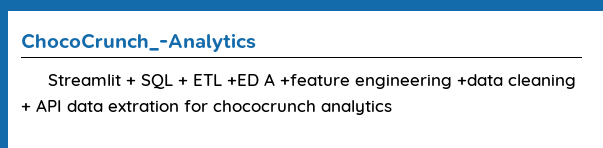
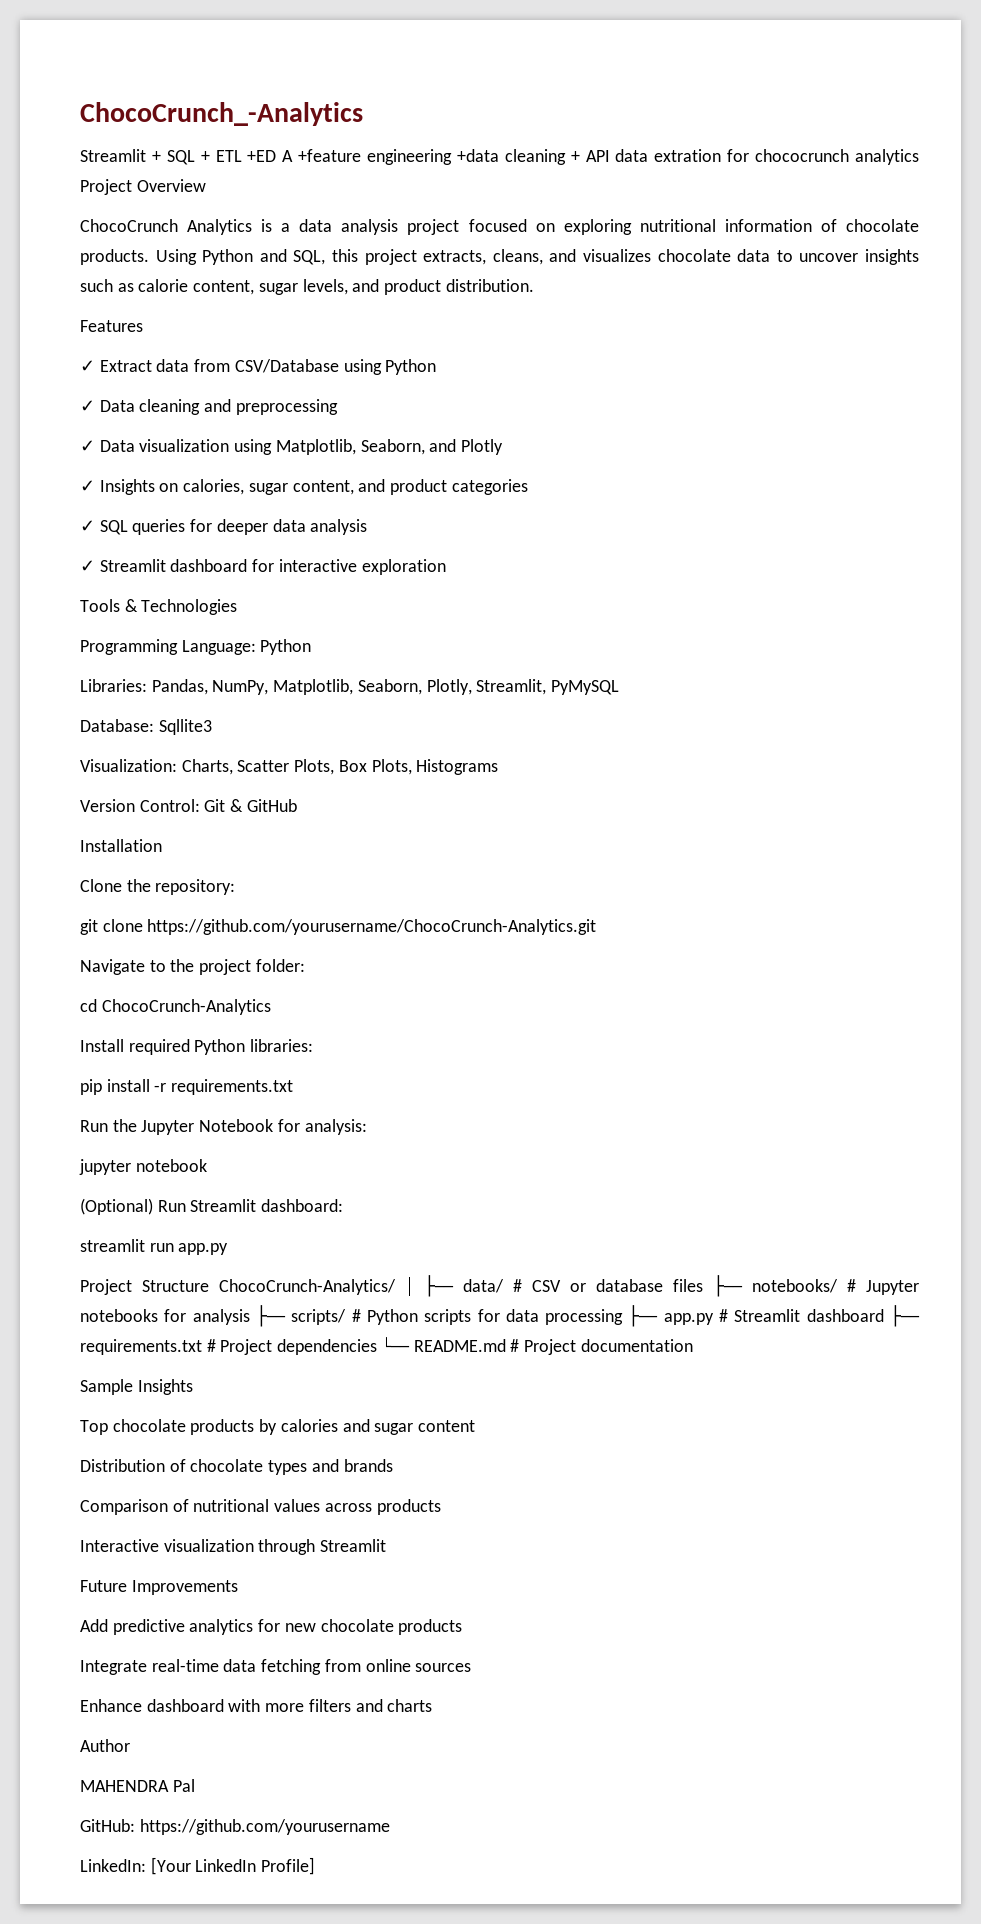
(392, 107) none -> [80,179,206,195] [80,219,920,235] [80,249,920,265] [80,279,534,295] [80,320,143,332] [80,359,437,375] [80,399,338,415] [80,439,504,455] [80,479,528,495] [80,519,368,535] [80,559,446,575] [80,599,238,615] [80,639,312,655] [80,679,620,695] [80,719,212,735] [80,759,499,775] [80,799,297,812] [80,839,162,852] [80,879,236,895] [80,919,597,935] [80,959,305,975] [80,999,271,1015] [80,1039,314,1055] [80,1079,294,1095] [80,1119,367,1135] [79,1159,207,1175] [80,1198,344,1215] [80,1239,229,1255] [80,1275,919,1297] [80,1305,920,1327] [80,1337,693,1355] [80,1379,193,1395] [80,1419,476,1435] [80,1459,393,1475] [80,1499,441,1515] [80,1539,387,1555] [80,1580,238,1595] [80,1619,463,1635] [80,1659,472,1675] [80,1699,433,1712] [80,1739,130,1752] [80,1779,195,1792] [80,1819,390,1835] [80,1857,316,1875] Project Overview // ChocoCrunch Analytics is a data analysis project focused on exploring nutritional information of chocolate products. Using Python and SQL, this project extracts, cleans, and visualizes chocolate data to uncover insights such as calorie content, sugar levels, and product distribution. // Features // ✓ Extract data from CSV/Database using Python // ✓ Data cleaning and preprocessing // ✓ Data visualization using Matplotlib, Seaborn, and Plotly // ✓ Insights on calories, sugar content, and product categories // ✓ SQL queries for deeper data analysis // ✓ Streamlit dashboard for interactive exploration // Tools & Technologies // Programming Language: Python // Libraries: Pandas, NumPy, Matplotlib, Seaborn, Plotly, Streamlit, PyMySQL // Database: Sqllite3 // Visualization: Charts, Scatter Plots, Box Plots, Histograms // Version Control: Git & GitHub // Installation // Clone the repository: // git clone https://github.com/yourusername/ChocoCrunch-Analytics.git // Navigate to the project folder: // cd ChocoCrunch-Analytics // Install required Python libraries: // pip install -r requirements.txt // Run the Jupyter Notebook for analysis: // jupyter notebook // (Optional) Run Streamlit dashboard: // streamlit run app.py // Project Structure ChocoCrunch-Analytics/ │ ├── data/ # CSV or database files ├── notebooks/ # Jupyter notebooks for analysis ├── scripts/ # Python scripts for data processing ├── app.py # Streamlit dashboard ├── requirements.txt # Project dependencies └── README.md # Project documentation // Sample Insights // Top chocolate products by calories and sugar content // Distribution of chocolate types and brands // Comparison of nutritional values across products // Interactive visualization through Streamlit // Future Improvements // Add predictive analytics for new chocolate products // Integrate real-time data fetching from online sources // Enhance dashboard with more filters and charts // Author // MAHENDRA Pal // GitHub: https://github.com/yourusername // LinkedIn: [Your LinkedIn Profile]

